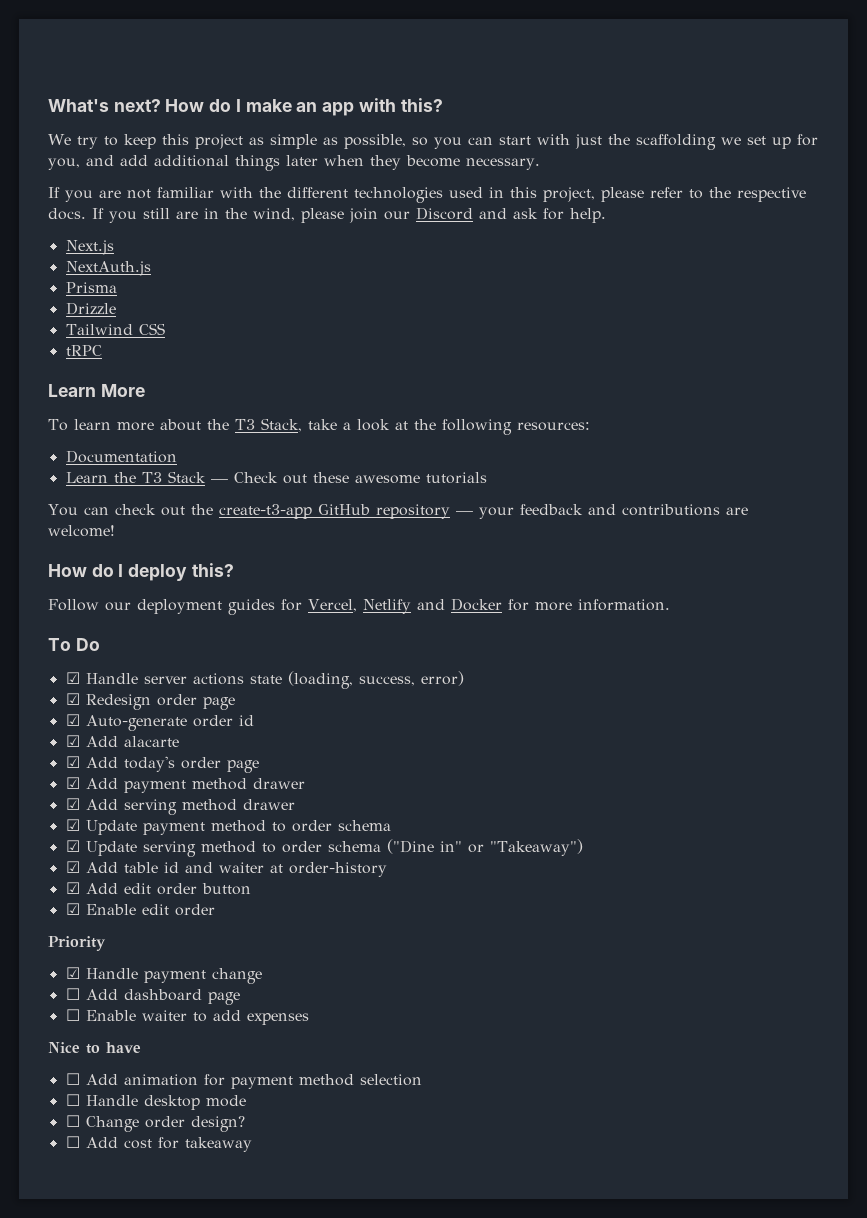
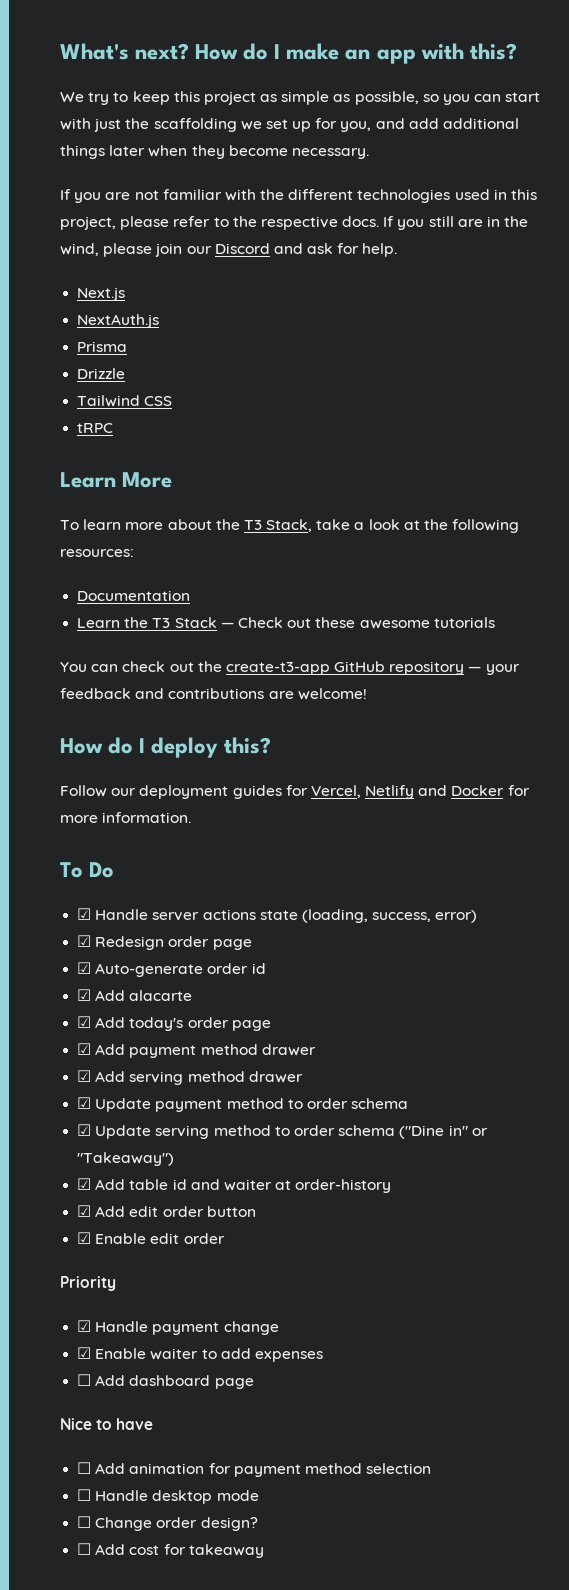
[65,988,240,1005] [65,1009,80,1021] ☐ Add dashboard page // ☐ -> [77,1347,92,1359] ☑
(309, 1019) none -> [77,1374,254,1389] // ☐ Add dashboard page

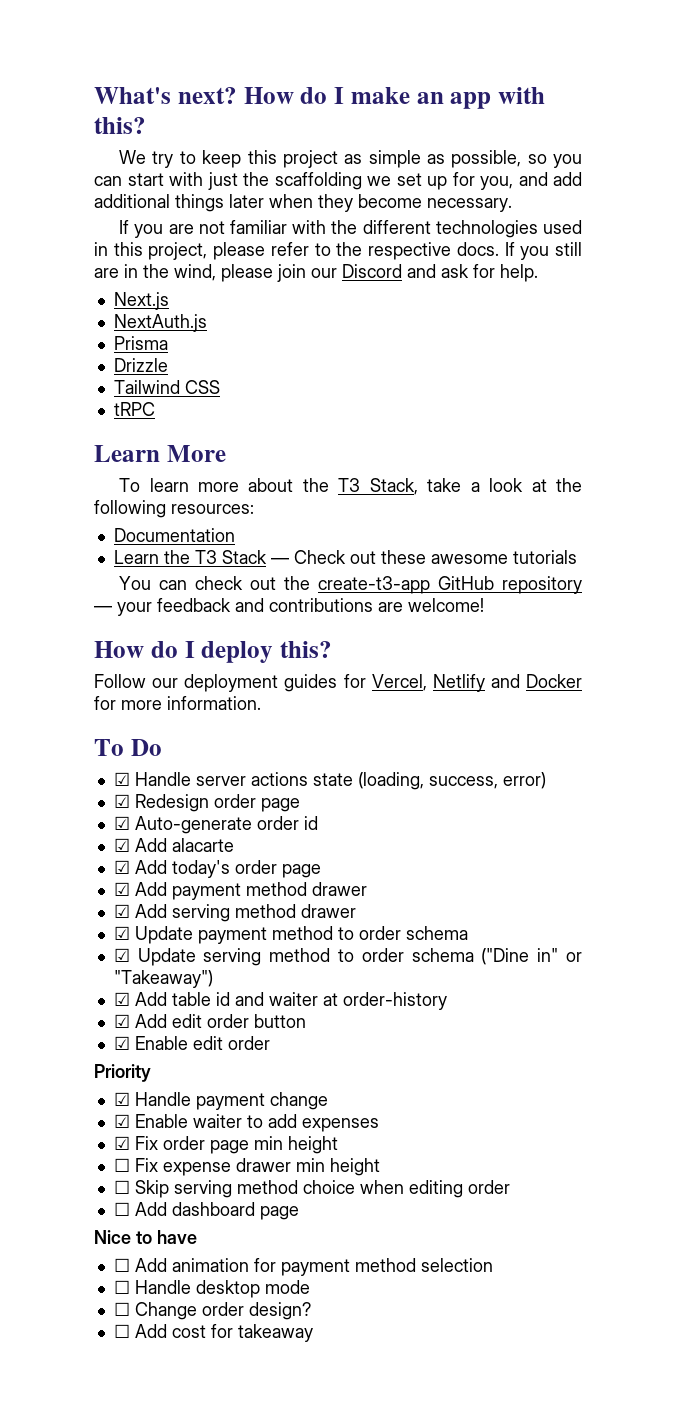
(323, 1356) none -> [113,1136,338,1154] [113,1158,380,1176] [113,1180,510,1198] // ☑ Fix order page min height // ☐ Fix expense drawer min height // ☐ Skip serving method choice when editing order

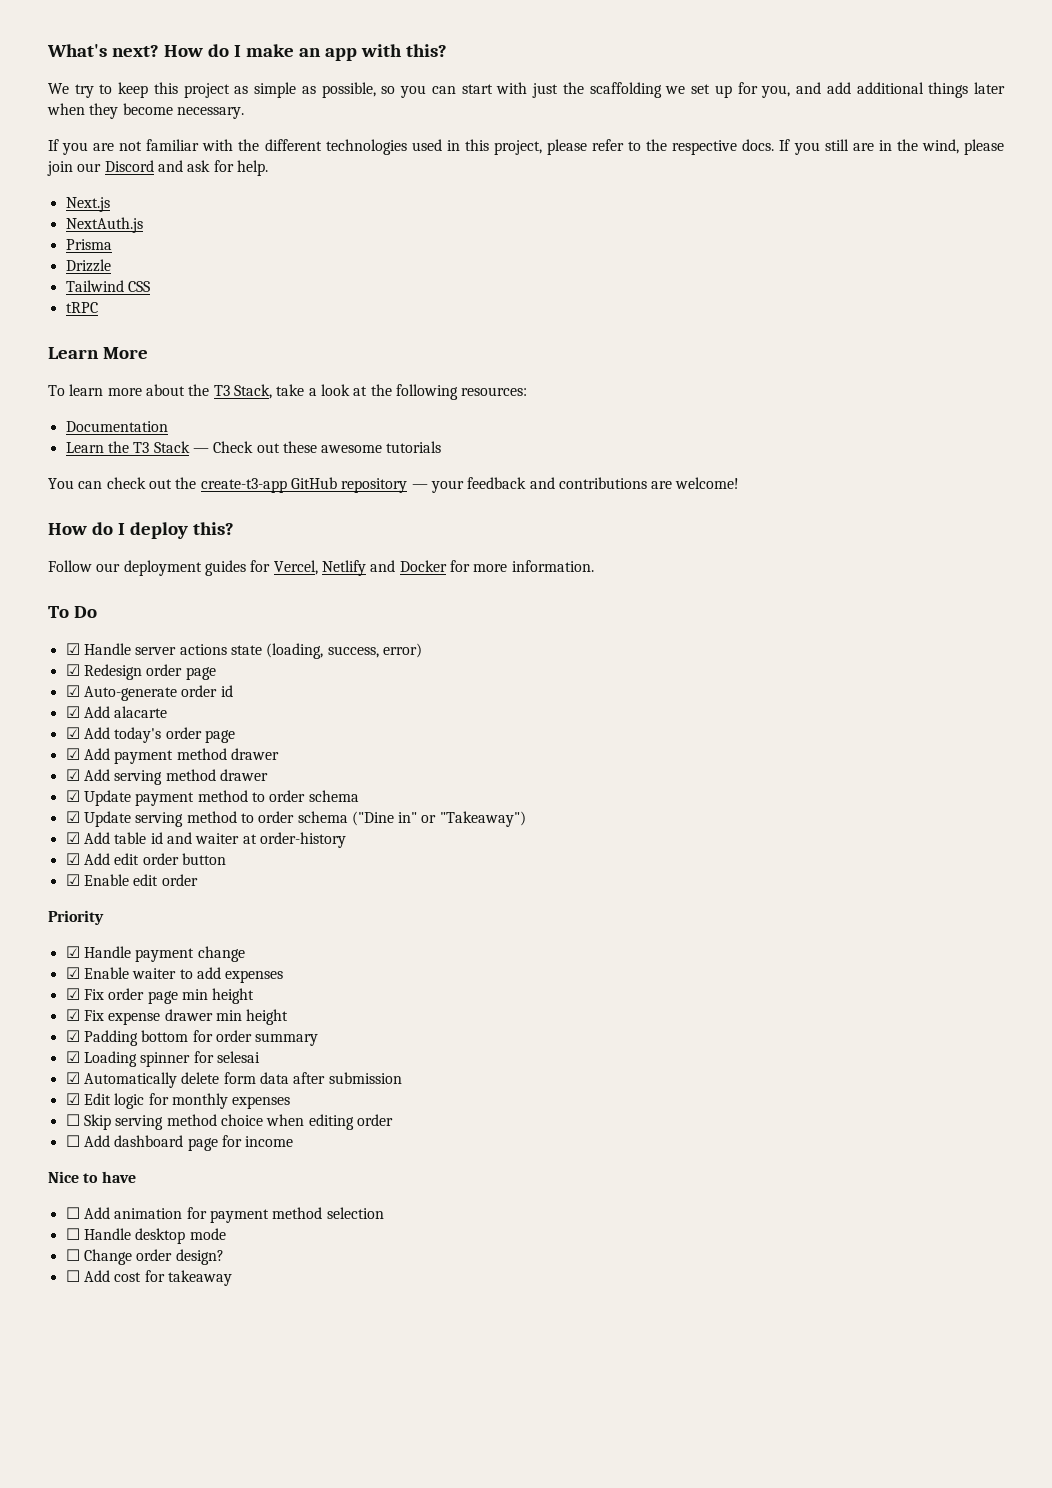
[113,1158,130,1172] ☐ -> [65,1009,80,1021] ☑
(380, 1167) none -> [65,1030,319,1046] [65,1051,260,1067] [65,1072,402,1088] [65,1093,291,1109] // ☑ Padding bottom for order summary // ☑ Loading spinner for selesai // ☑ Automatically delete form data after submission // ☑ Edit logic for monthly expenses
(299, 1213) none -> [221,1135,294,1147] for income

